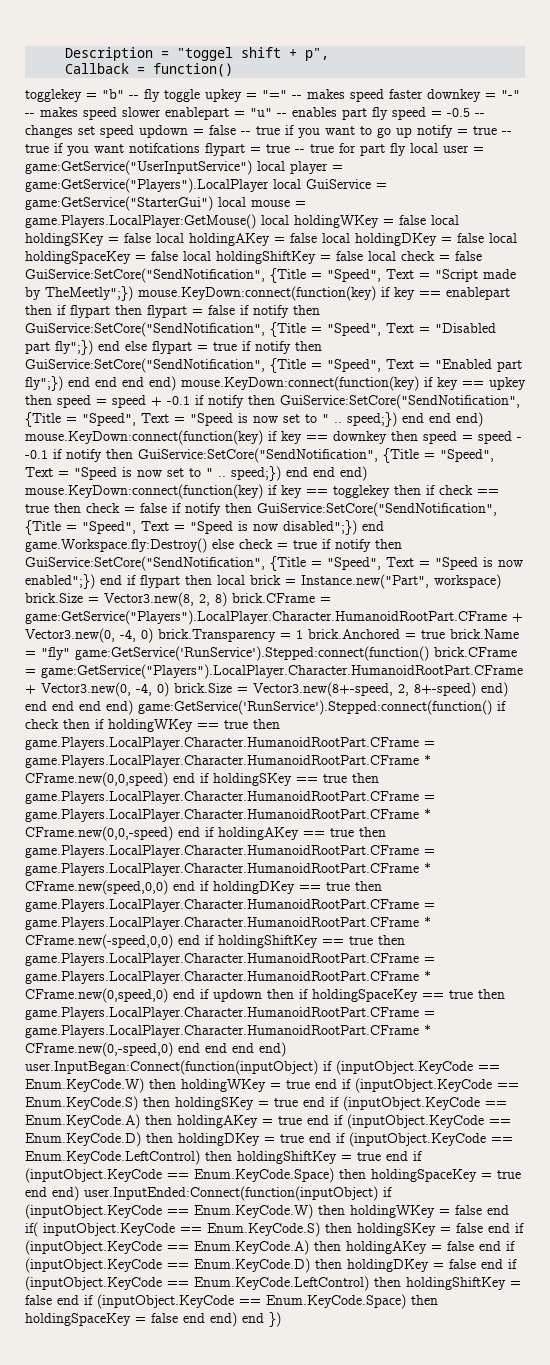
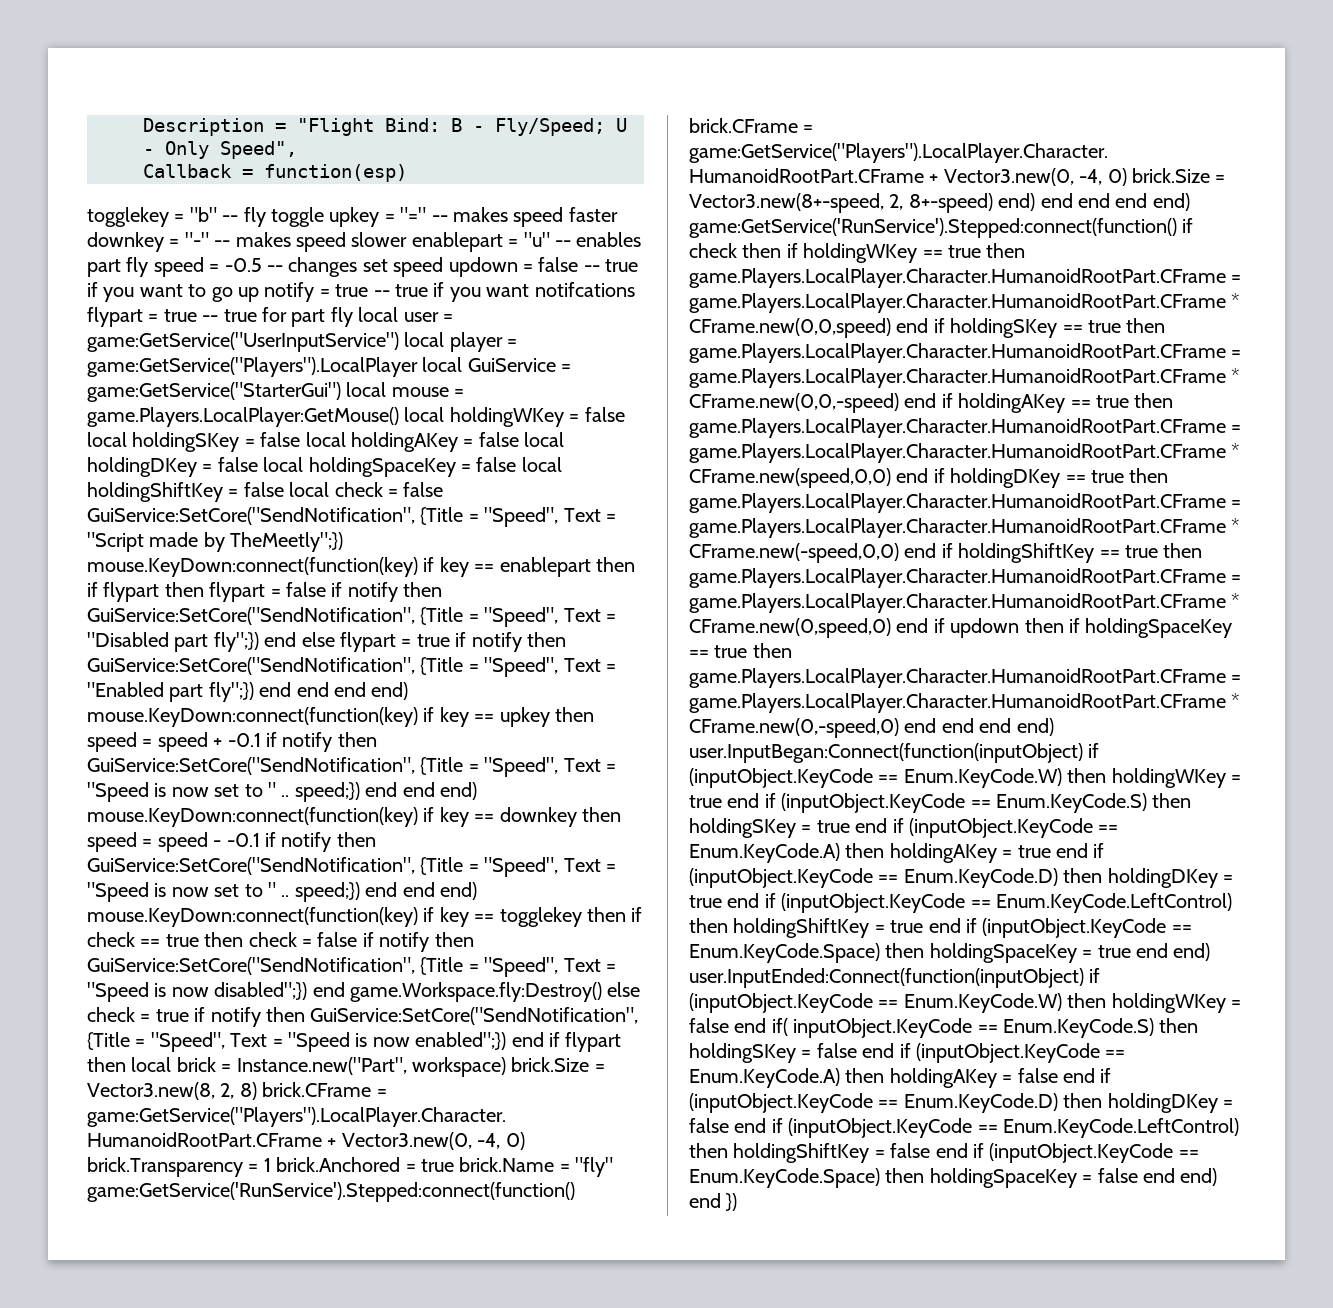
[177,47,330,61] "toggel shift + p", -> [297,118,627,136] [143,141,297,159] "Flight Bind: B - Fly/Speed; U - Only Speed",
[153,63,234,77] function() -> [264,164,407,182] function(esp)

